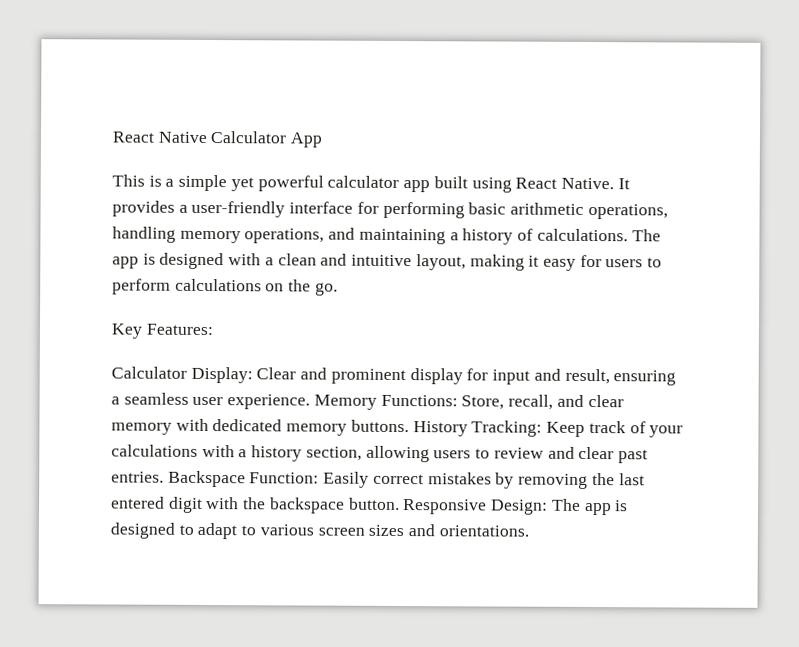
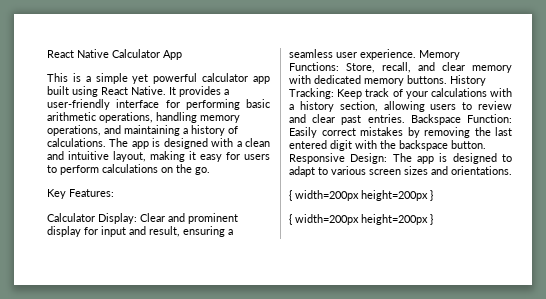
(529, 531) none -> [289,190,433,201] [289,214,433,225] // { width=200px height=200px } // { width=200px height=200px }

